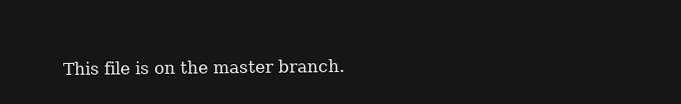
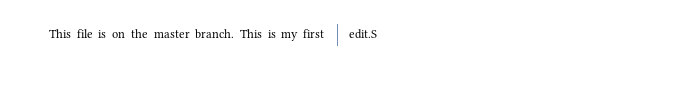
(345, 65) none -> [239,29,377,41] This is my first edit.S

